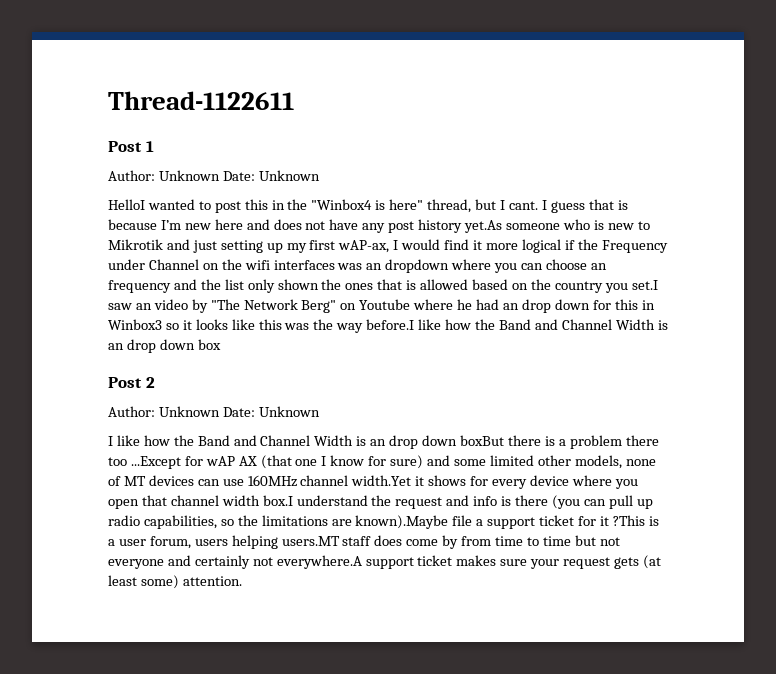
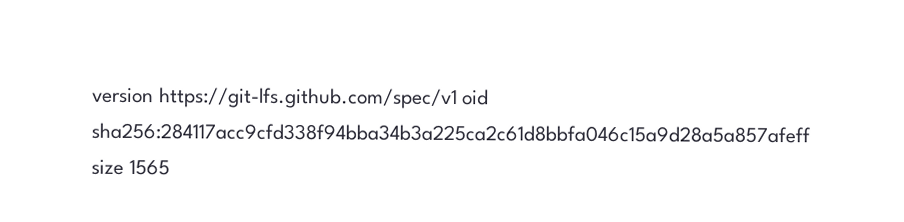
[108,91,294,110] [108,141,154,152] [108,170,320,181] [108,199,628,213] [108,219,650,233] [108,239,668,253] [108,259,607,273] [108,279,658,293] [108,299,655,313] [108,319,668,333] [108,339,221,353] [108,377,155,388] [108,406,320,417] [108,435,659,449] [108,455,656,469] [108,475,638,489] [108,495,653,509] [108,515,659,529] [108,535,620,549] [108,555,661,569] [108,575,242,589] Thread-1122611 // Post 1 // Author: Unknown Date: Unknown // HelloI wanted to post this in the "Winbox4 is here" thread, but I cant. I guess that is because I’m new here and does not have any post history yet.As someone who is new to Mikrotik and just setting up my first wAP-ax, I would find it more logical if the Frequency under Channel on the wifi interfaces was an dropdown where you can choose an frequency and the list only shown the ones that is allowed based on the country you set.I saw an video by "The Network Berg" on Youtube where he had an drop down for this in Winbox3 so it looks like this was the way before.I like how the Band and Channel Width is an drop down box // Post 2 // Author: Unknown Date: Unknown // I like how the Band and Channel Width is an drop down boxBut there is a problem there too ...Except for wAP AX (that one I know for sure) and some limited other models, none of MT devices can use 160MHz channel width.Yet it shows for every device where you open that channel width box.I understand the request and info is there (you can pull up radio capabilities, so the limitations are known).Maybe file a support ticket for it ?This is a user forum, users helping users.MT staff does come by from time to time but not everyone and certainly not everywhere.A support ticket makes sure your request gets (at least some) attention. -> [92,87,490,110] [91,122,811,144] [91,159,170,176] version https://git-lfs.github.com/spec/v1 oid sha256:284117acc9cfd338f94bba34b3a225ca2c61d8bbfa046c15a9d28a5a857afeff size 1565

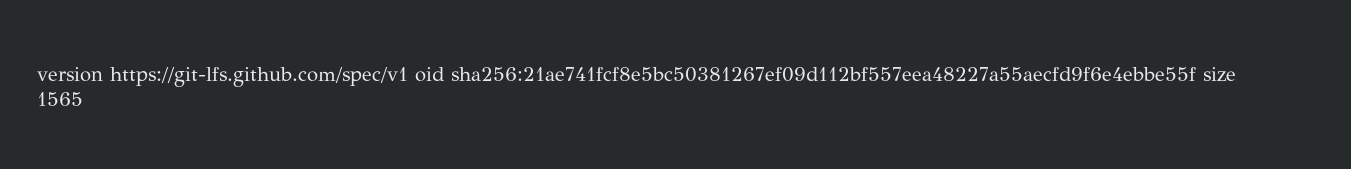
[91,122,811,144] sha256:284117acc9cfd338f94bba34b3a225ca2c61d8bbfa046c15a9d28a5a857afeff -> [451,67,1196,82] sha256:21ae741fcf8e5bc50381267ef09d112bf557eea48227a55aecfd9f6e4ebbe55f

